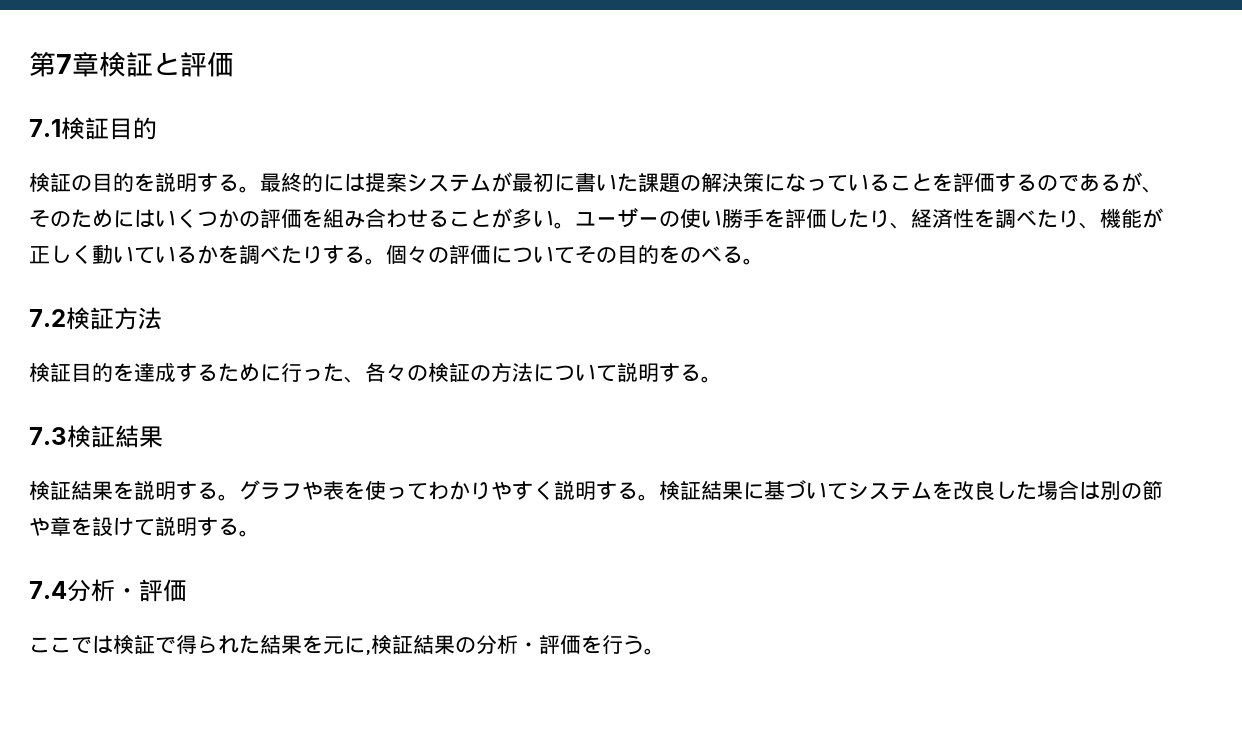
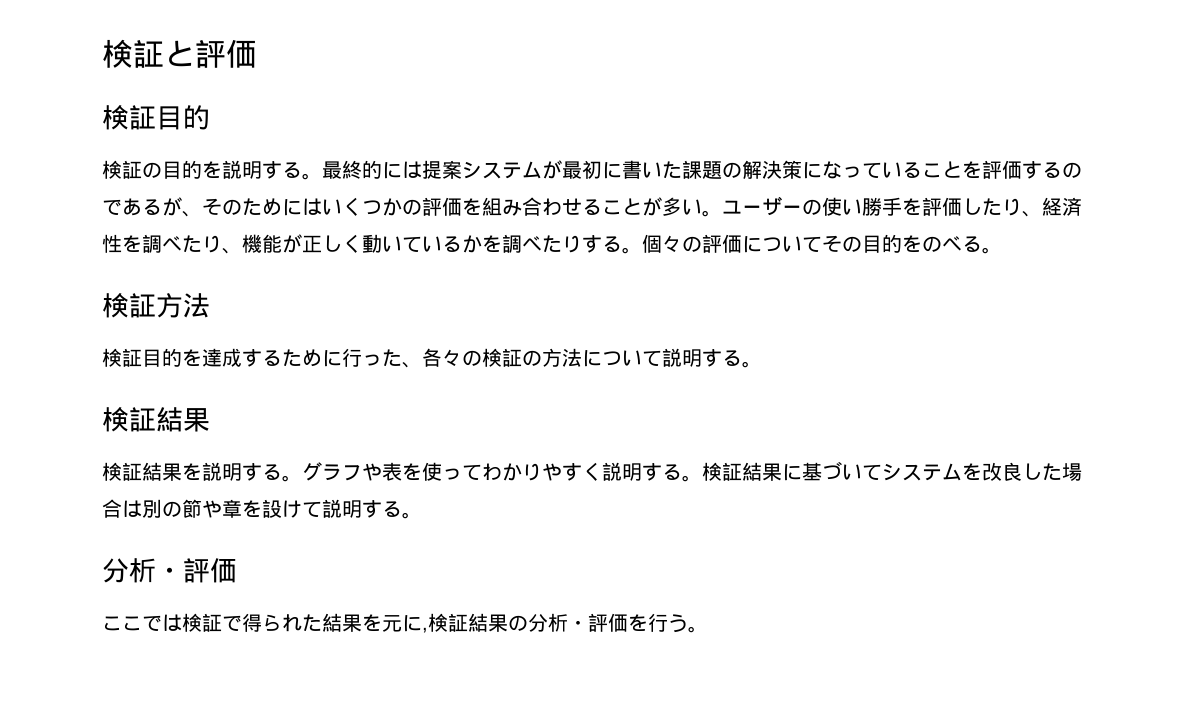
[29,51,99,77] 第7章 -> (102, 53) none
[29,119,61,137] 7.1 -> (257, 53) none
[29,309,66,327] 7.2 -> (1002, 250) none
[29,427,67,445] 7.3 -> (762, 364) none
[29,581,67,599] 7.4 -> (422, 515) none

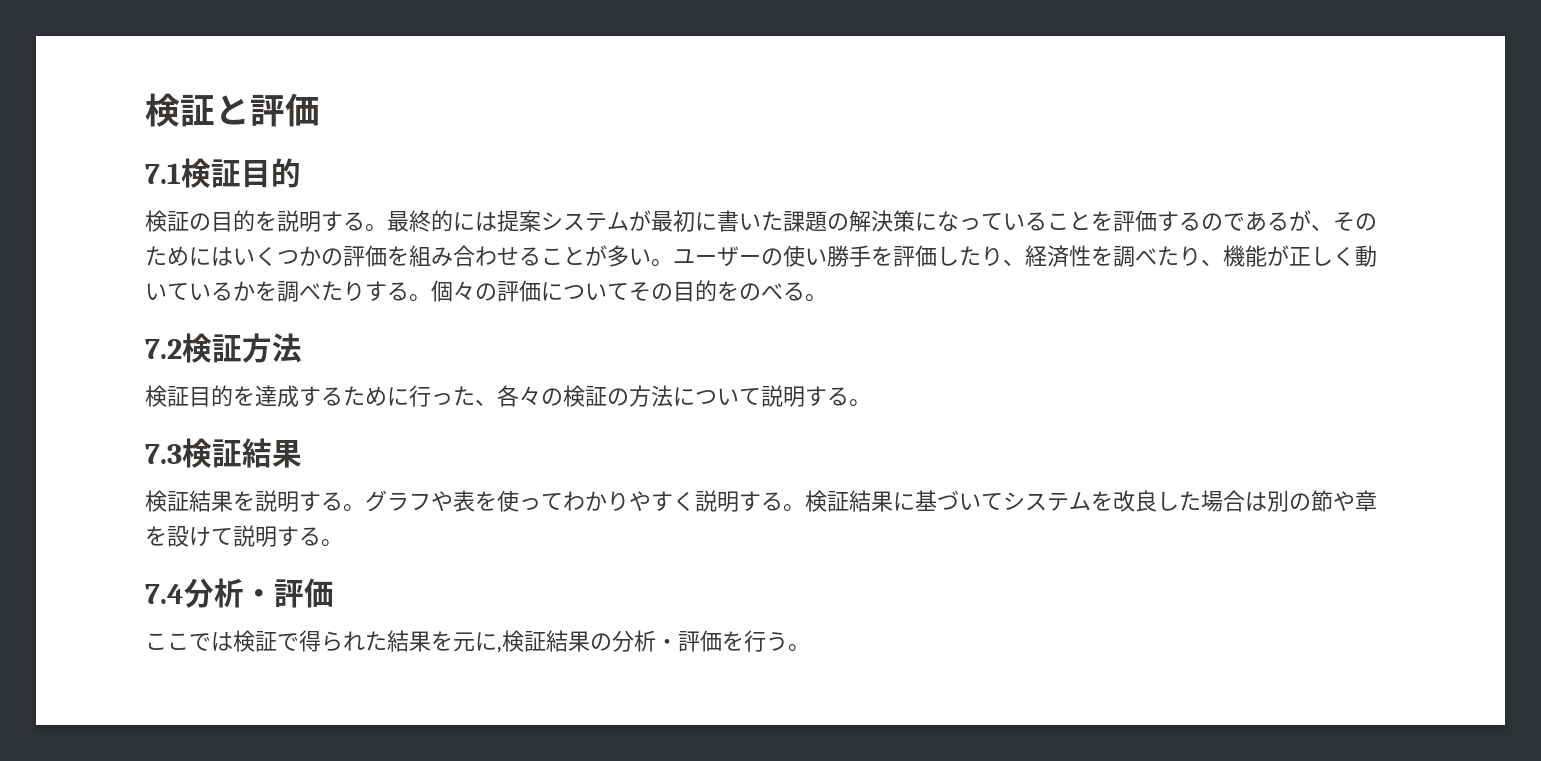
(257, 53) none -> [145,163,181,184] 7.1
(1002, 250) none -> [145,339,182,359] 7.2
(762, 364) none -> [145,444,182,464] 7.3
(422, 515) none -> [145,584,184,604] 7.4

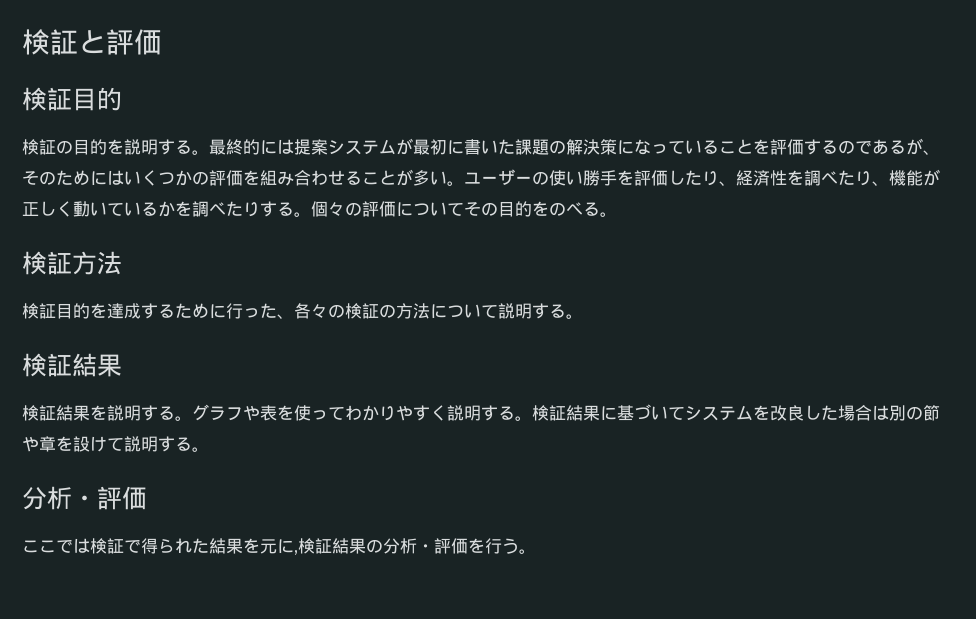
[145,163,181,184] 7.1 -> (162, 42) none
[145,339,182,359] 7.2 -> (617, 214) none
[145,444,182,464] 7.3 -> (583, 316) none
[145,584,184,604] 7.4 -> (209, 449) none

